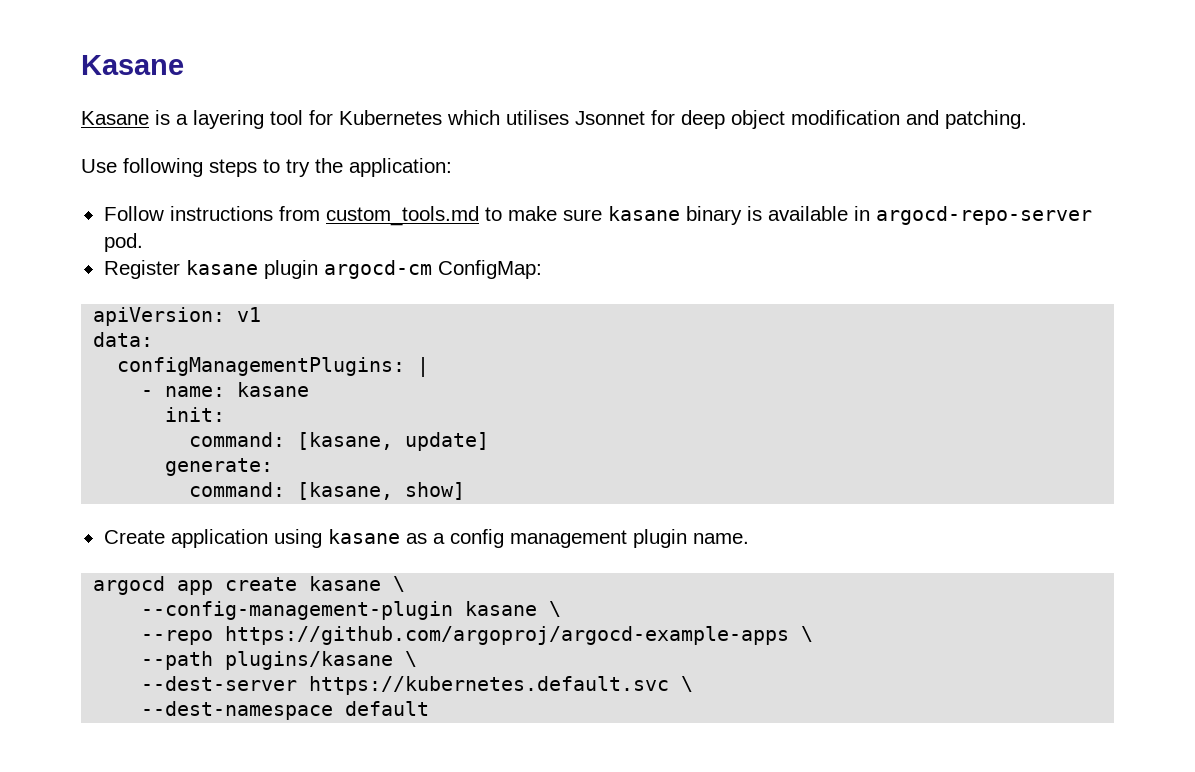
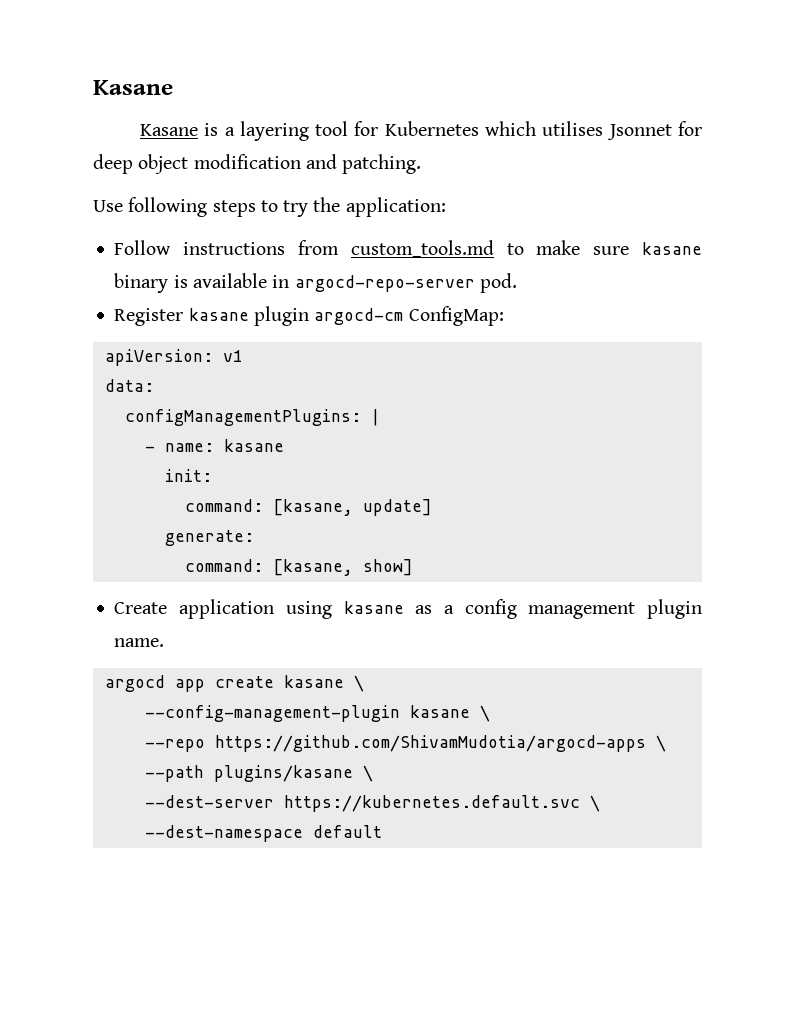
[225,626,790,645] https://github.com/argoproj/argocd-example-apps -> [214,735,646,752] https://github.com/ShivamMudotia/argocd-apps

